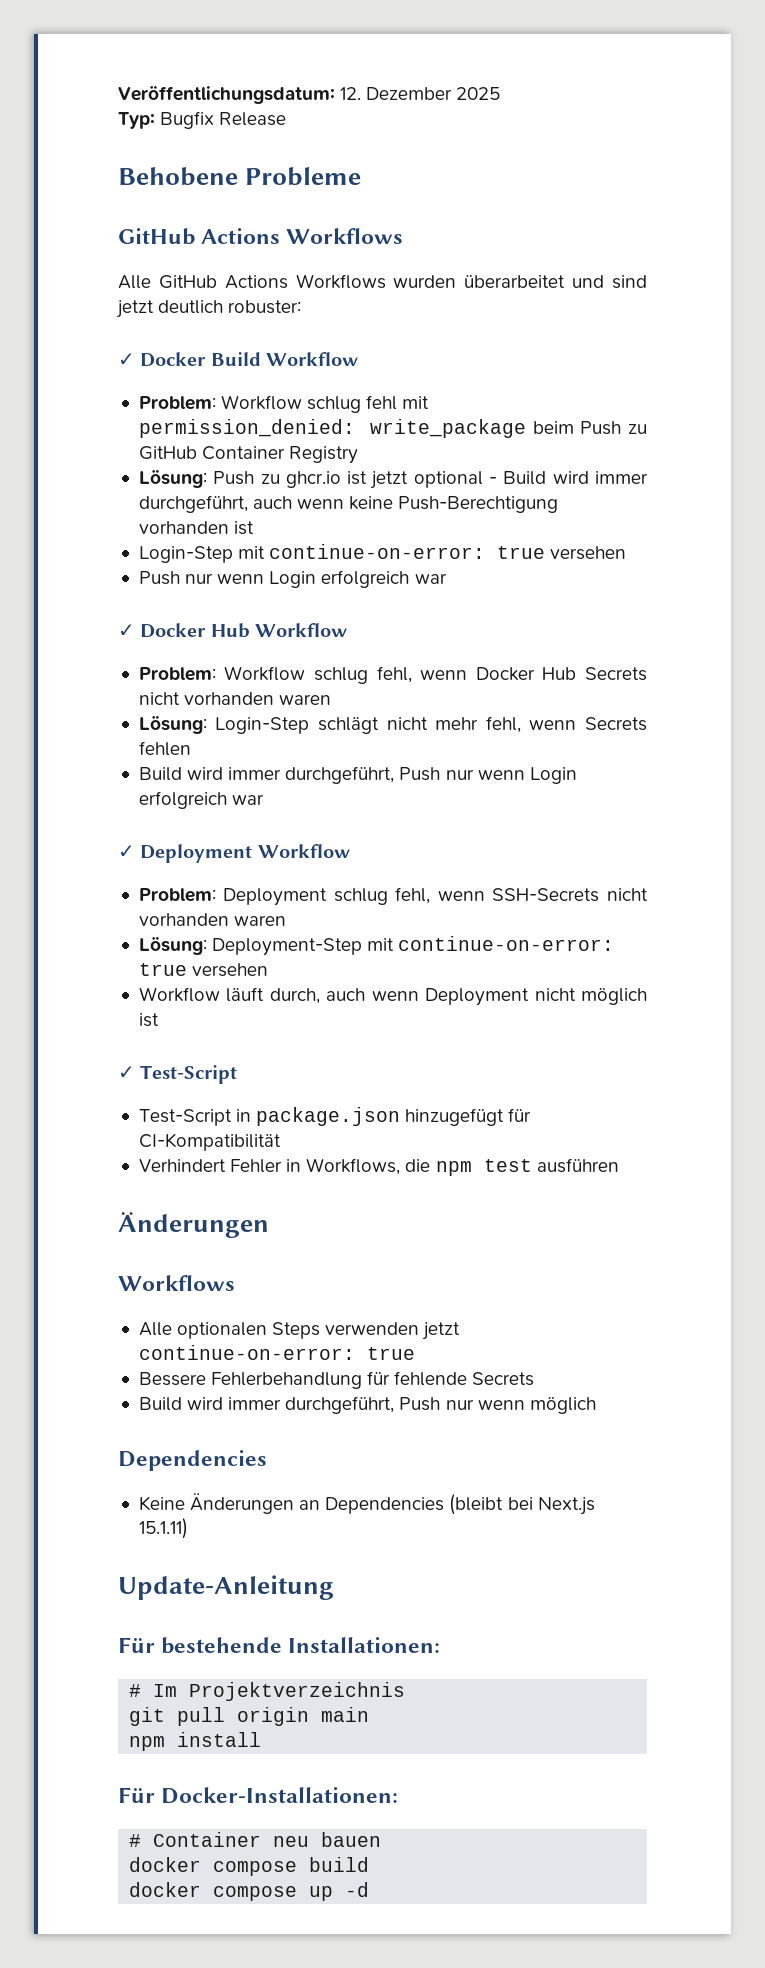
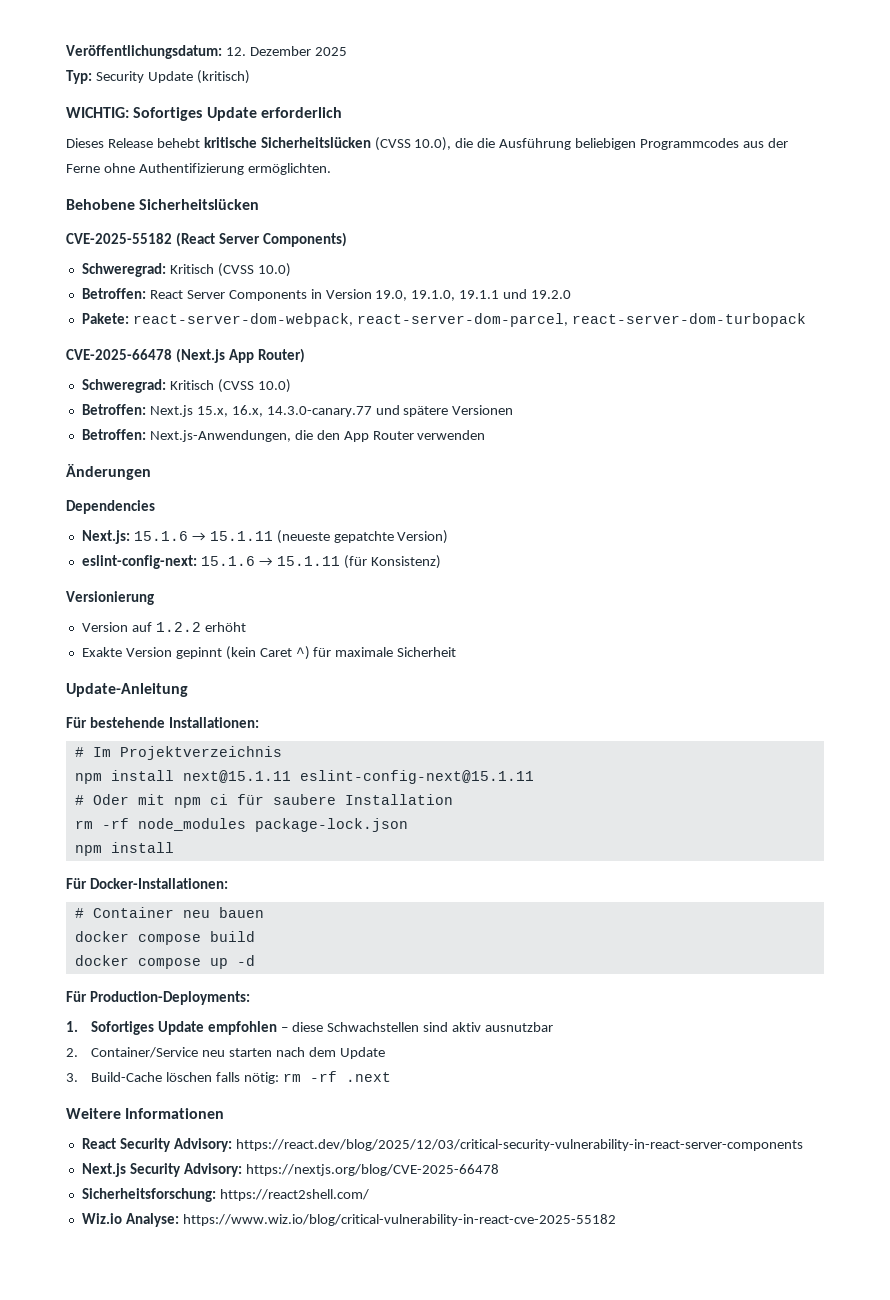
[160,111,287,129] [118,167,362,186] [118,228,404,245] [118,274,648,289] [116,300,302,318] [118,352,359,367] [138,395,430,413] [138,419,648,438] [138,446,359,464] [138,470,648,489] [138,495,559,513] [138,521,255,535] [138,544,627,563] [138,570,447,588] [118,623,348,638] [138,666,647,684] [138,692,332,705] [138,716,647,734] [138,741,191,756] [138,766,577,784] [138,791,265,809] [118,844,350,863] [138,887,648,906] [138,913,287,926] [138,936,615,956] [138,963,269,977] [138,987,647,1006] [138,1013,159,1027] [118,1065,238,1084] [138,1107,532,1126] [138,1133,281,1151] [138,1158,619,1176] [118,1212,269,1238] [118,1275,235,1291] [138,1322,461,1340] [138,1345,415,1360] [138,1371,535,1389] [138,1396,596,1414] [118,1450,267,1471] [138,1493,595,1515] [138,1518,188,1539] Bugfix Release // Behobene Probleme // GitHub Actions Workflows // Alle GitHub Actions Workflows wurden überarbeitet und sind jetzt deutlich robuster: // ✓ Docker Build Workflow // Problem: Workflow schlug fehl mit permission_denied: write_package beim Push zu GitHub Container Registry // Lösung: Push zu ghcr.io ist jetzt optional - Build wird immer durchgeführt, auch wenn keine Push-Berechtigung vorhanden ist // Login-Step mit continue-on-error: true versehen // Push nur wenn Login erfolgreich war // ✓ Docker Hub Workflow // Problem: Workflow schlug fehl, wenn Docker Hub Secrets nicht vorhanden waren // Lösung: Login-Step schlägt nicht mehr fehl, wenn Secrets fehlen // Build wird immer durchgeführt, Push nur wenn Login erfolgreich war // ✓ Deployment Workflow // Problem: Deployment schlug fehl, wenn SSH-Secrets nicht vorhanden waren // Lösung: Deployment-Step mit continue-on-error: true versehen // Workflow läuft durch, auch wenn Deployment nicht möglich ist // ✓ Test-Script // Test-Script in package.json hinzugefügt für CI-Kompatibilität // Verhindert Fehler in Workflows, die npm test ausführen // Änderungen // Workflows // Alle optionalen Steps verwenden jetzt continue-on-error: true // Bessere Fehlerbehandlung für fehlende Secrets // Build wird immer durchgeführt, Push nur wenn möglich // Dependencies // Keine Änderungen an Dependencies (bleibt bei Next.js 15.1.11) -> [95,70,250,84] [66,107,342,121] [66,137,788,151] [66,163,331,175] [66,199,260,210] [66,232,348,247] [81,263,291,277] [81,288,572,301] [81,313,806,327] [66,348,306,363] [81,379,291,393] [81,404,514,417] [81,429,486,442] [66,464,151,480] [66,500,155,514] [81,530,449,544] [81,555,441,569] [66,591,154,605] [81,622,246,632] [81,646,457,660] Security Update (kritisch) // WICHTIG: Sofortiges Update erforderlich // Dieses Release behebt kritische Sicherheitslücken (CVSS 10.0), die die Ausführung beliebigen Programmcodes aus der Ferne ohne Authentifizierung ermöglichten. // Behobene Sicherheitslücken // CVE-2025-55182 (React Server Components) // Schweregrad: Kritisch (CVSS 10.0) // Betroffen: React Server Components in Version 19.0, 19.1.0, 19.1.1 und 19.2.0 // Pakete: react-server-dom-webpack, react-server-dom-parcel, react-server-dom-turbopack // CVE-2025-66478 (Next.js App Router) // Schweregrad: Kritisch (CVSS 10.0) // Betroffen: Next.js 15.x, 16.x, 14.3.0-canary.77 und spätere Versionen // Betroffen: Next.js-Anwendungen, die den App Router verwenden // Änderungen // Dependencies // Next.js: 15.1.6 → 15.1.11 (neueste gepatchte Version) // eslint-config-next: 15.1.6 → 15.1.11 (für Konsistenz) // Versionierung // Version auf 1.2.2 erhöht // Exakte Version gepinnt (kein Caret ^) für maximale Sicherheit
[129,1707,370,1726] git pull origin main -> [74,770,534,784] [74,794,453,808] [74,818,408,832] npm install next@15.1.11 eslint-config-next@15.1.11 // # Oder mit npm ci für saubere Installation // rm -rf node_modules package-lock.json
(370, 1889) none -> [66,991,251,1005] [66,1021,553,1035] [66,1047,386,1059] [66,1071,392,1084] [66,1108,225,1119] [81,1138,803,1152] [81,1163,499,1177] [81,1188,369,1202] [81,1213,616,1227] // Für Production-Deployments: // 1. Sofortiges Update empfohlen – diese Schwachstellen sind aktiv ausnutzbar // 2. Container/Service neu starten nach dem Update // 3. Build-Cache löschen falls nötig: rm -rf .next // Weitere Informationen // React Security Advisory: https://react.dev/blog/2025/12/03/critical-security-vulnerability-in-react-server-components // Next.js Security Advisory: https://nextjs.org/blog/CVE-2025-66478 // Sicherheitsforschung: https://react2shell.com/ // Wiz.io Analyse: https://www.wiz.io/blog/critical-vulnerability-in-react-cve-2025-55182

